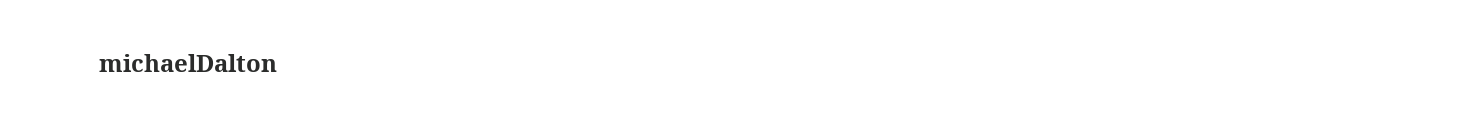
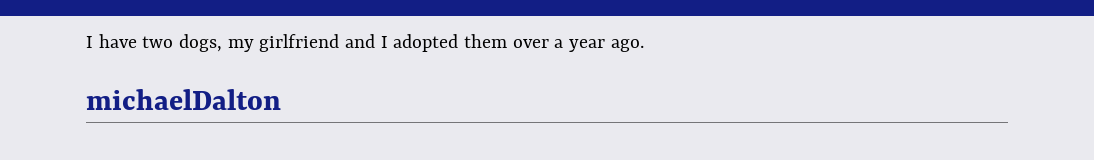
(99, 63) none -> [86,34,644,52] I have two dogs, my girlfriend and I adopted them over a year ago. //

